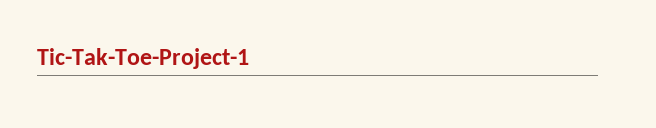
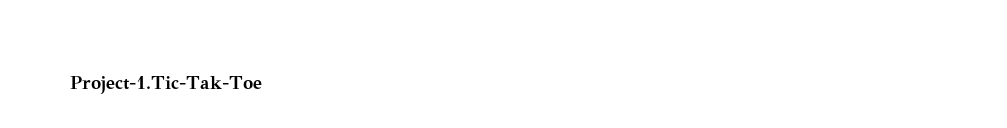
[37,48,249,69] Tic-Tak-Toe-Project-1 -> [70,76,262,94] Project-1.Tic-Tak-Toe

